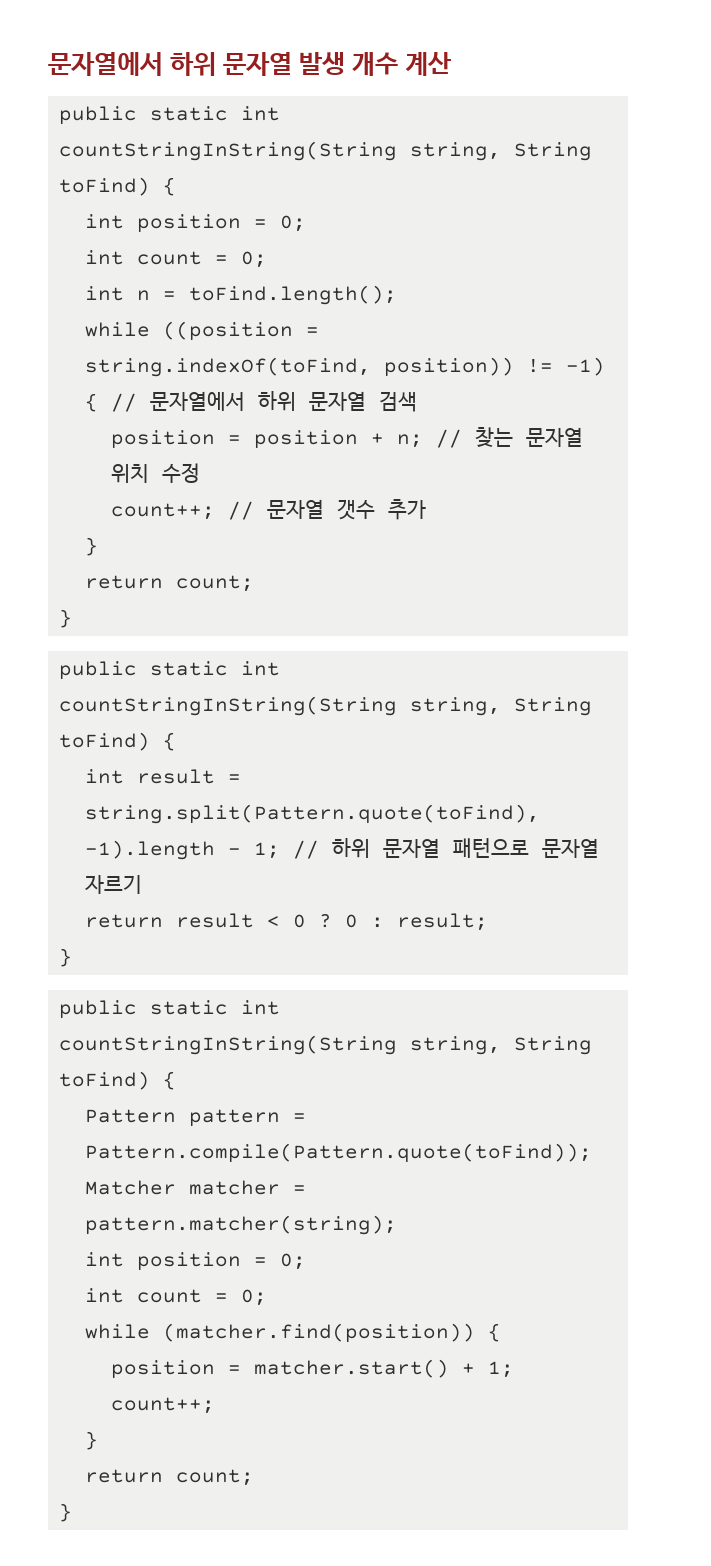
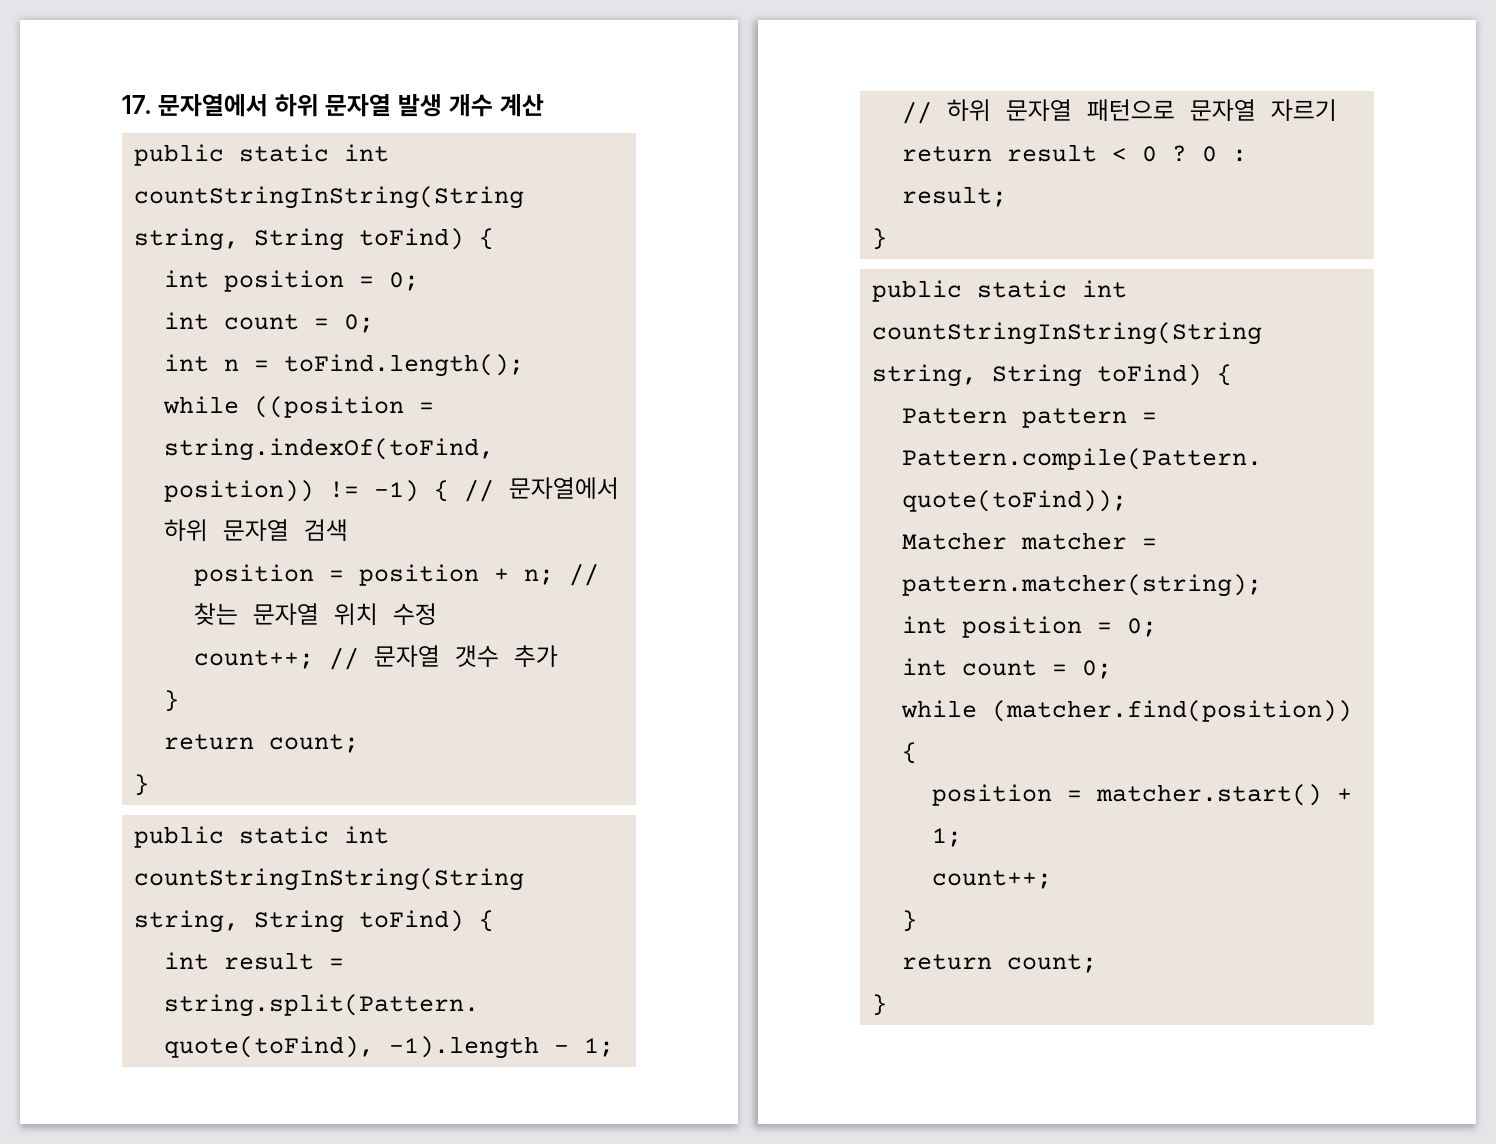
(48, 64) none -> [122,95,151,114] 17.

